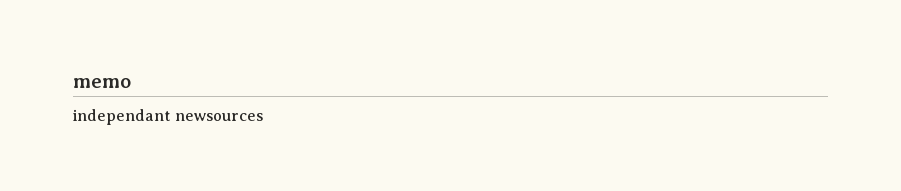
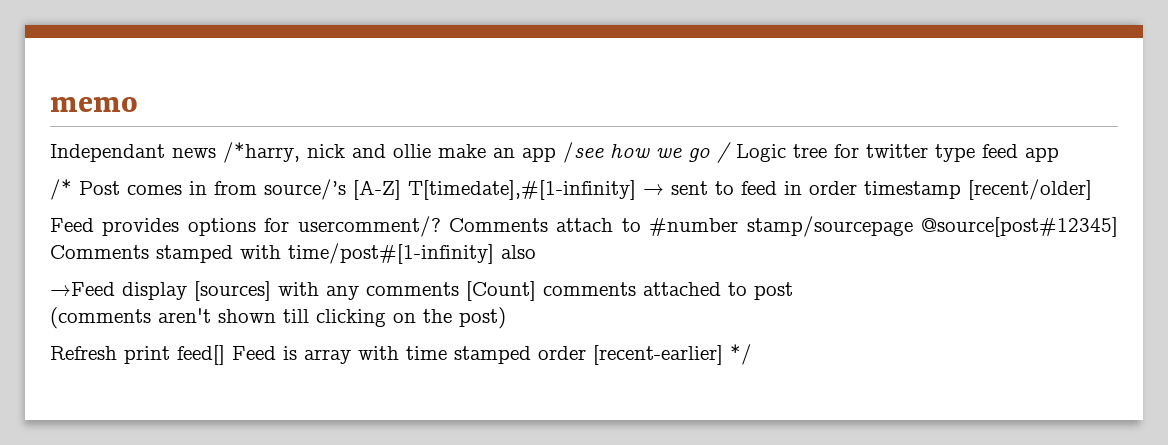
[73,109,264,125] independant newsources -> [50,142,1059,163] [50,179,1092,200] [50,216,1118,237] [50,243,536,264] [50,281,793,301] [50,307,506,329] [50,344,752,365] Independant news /*harry, nick and ollie make an app /see how we go / Logic tree for twitter type feed app // /* Post comes in from source/’s [A-Z] T[timedate],#[1-infinity] → sent to feed in order timestamp [recent/older] // Feed provides options for usercomment/? Comments attach to #number stamp/sourcepage @source[post#12345] Comments stamped with time/post#[1-infinity] also // →Feed display [sources] with any comments [Count] comments attached to post // (comments aren't shown till clicking on the post) // Refresh print feed[] Feed is array with time stamped order [recent-earlier] */

